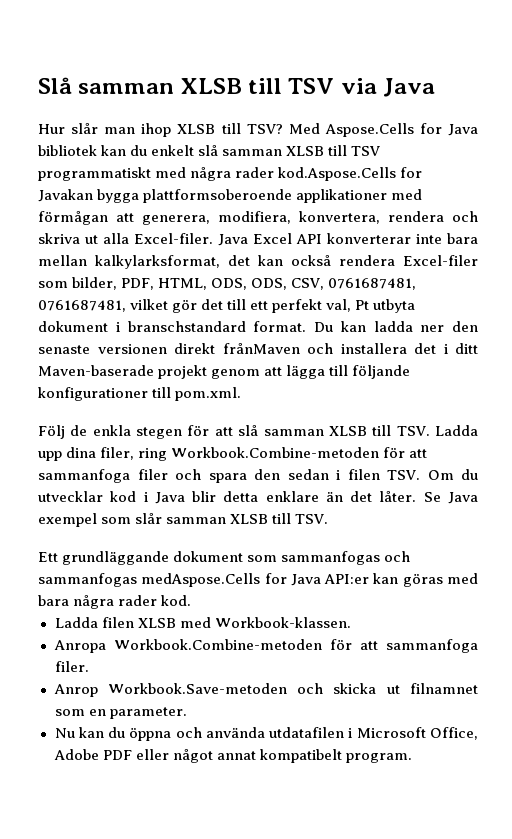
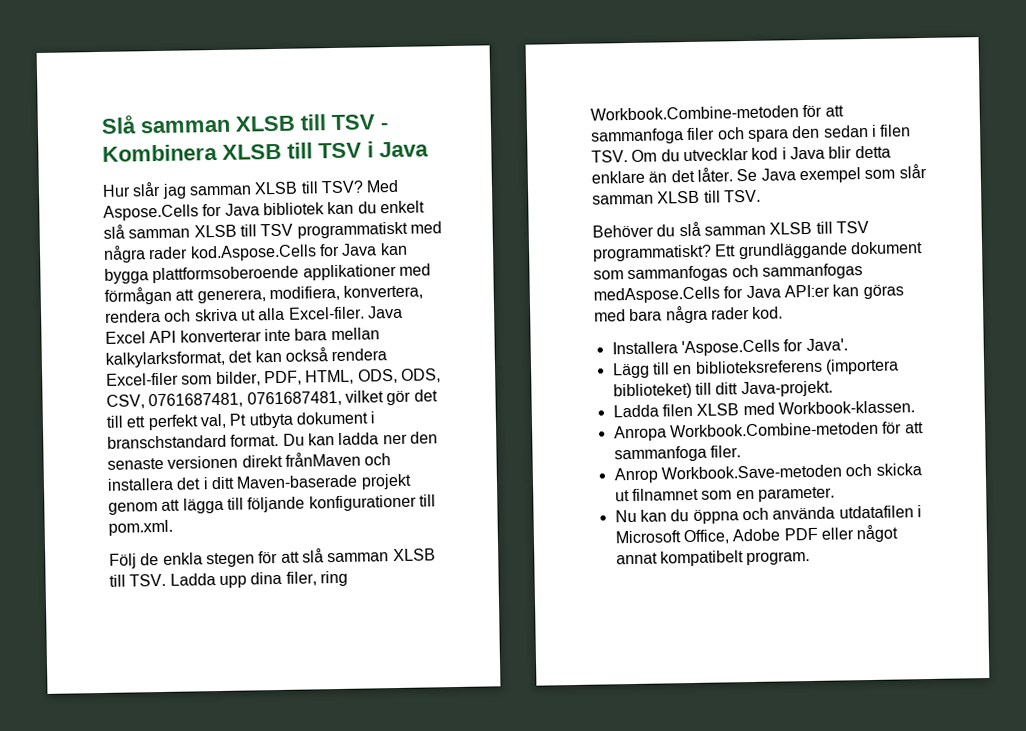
[340,78,377,94] via -> [380,122,388,130] [102,141,374,162] - Kombinera XLSB till TSV i
[104,123,172,137] man ihop -> [161,183,252,199] jag samman
[38,189,93,202] Javakan -> [341,242,408,256] Java kan
(329, 519) none -> [592,220,869,238] [592,244,712,262] Behöver du slå samman XLSB till TSV programmatiskt?
(192, 600) none -> [611,338,848,357] [611,358,899,379] [612,380,833,400] // Installera 'Aspose.Cells for Java'. // Lägg till en biblioteksreferens (importera biblioteket) till ditt Java-projekt.

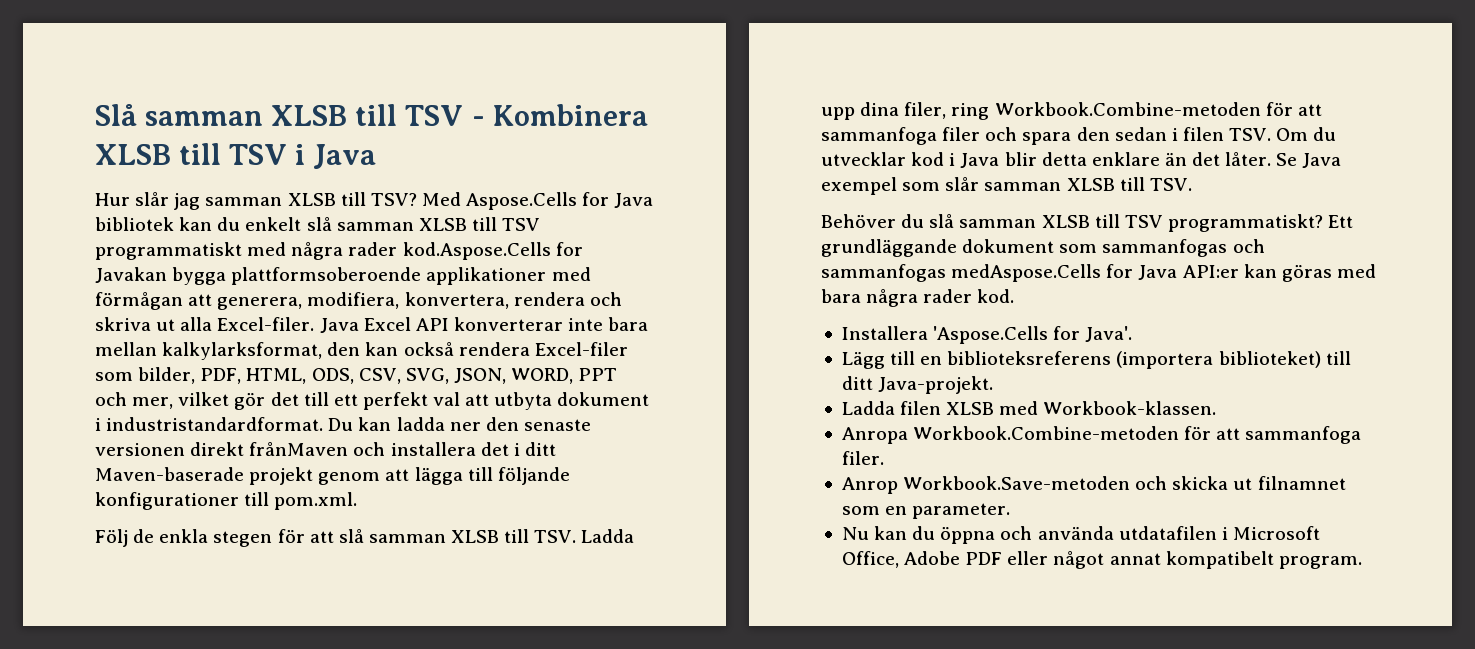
[341,242,408,256] Java kan -> [95,267,167,283] Javakan
[228,350,253,363] det -> [327,342,361,356] den
[400,368,441,383] [106,390,342,409] ODS, CSV, 0761687481, 0761687481, -> [358,368,618,384] [95,392,174,409] CSV, SVG, JSON, WORD, PPT och mer,
[199,413,247,429] val, Pt -> [433,392,490,406] val att
[107,433,280,449] branschstandard format. -> [106,417,324,431] industristandardformat.

